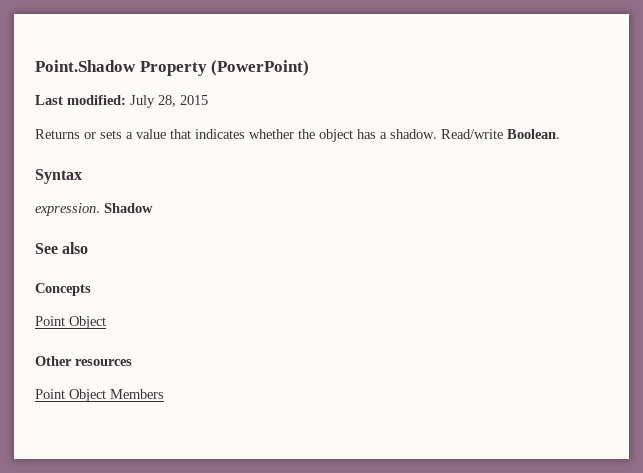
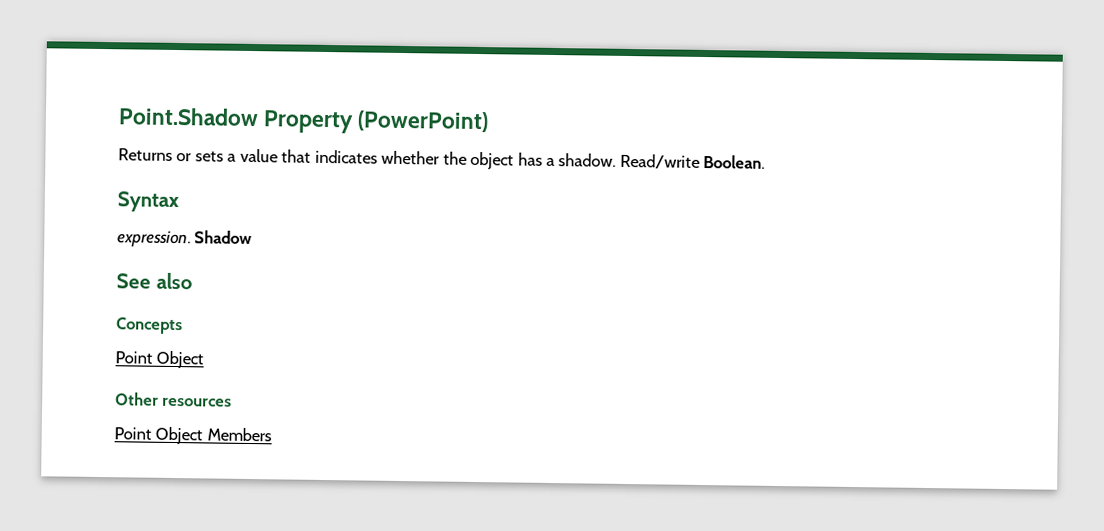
[35,95,208,108] // Last modified: July 28, 2015 -> (490, 121) none

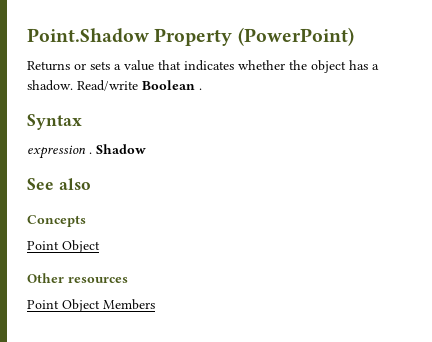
[703,154,766,169] Boolean. -> [142,80,202,90] Boolean .
[117,230,191,248] expression. -> [27,145,92,159] expression .

